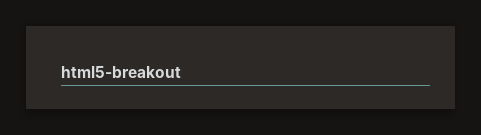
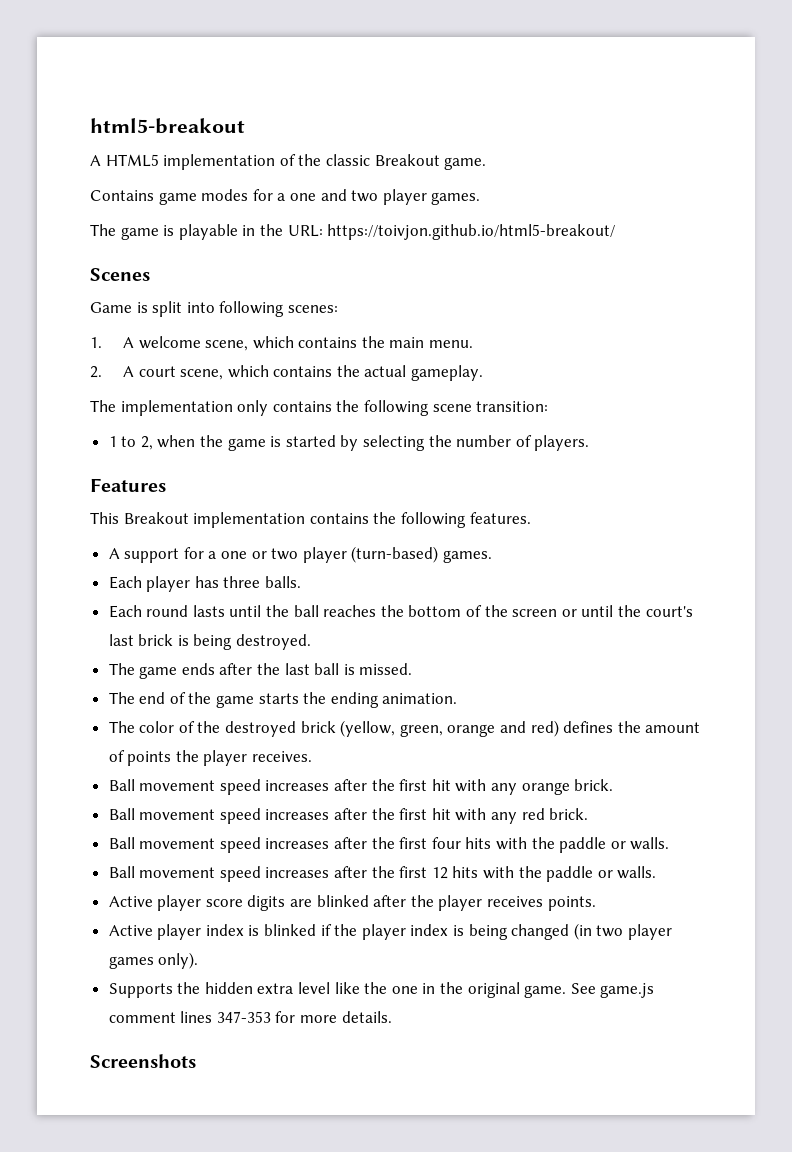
(181, 72) none -> [90,154,487,170] [90,189,481,205] [90,224,616,240] [90,268,150,281] [90,301,338,317] [90,336,474,351] [90,365,484,381] [90,400,549,416] [108,435,590,451] [90,478,166,492] [90,512,531,528] [108,546,493,563] [108,576,302,592] [108,605,693,618] [108,634,312,650] [108,663,413,679] [108,692,458,708] [108,720,701,737] [108,750,313,766] [108,779,614,795] [108,808,589,824] [108,837,670,853] [108,866,657,882] [108,895,596,911] [108,923,672,940] [108,952,199,969] [108,982,655,998] [108,1011,392,1023] [90,1054,196,1068] // A HTML5 implementation of the classic Breakout game. // Contains game modes for a one and two player games. // The game is playable in the URL: https://toivjon.github.io/html5-breakout/ // Scenes // Game is split into following scenes: // 1. A welcome scene, which contains the main menu. // 2. A court scene, which contains the actual gameplay. // The implementation only contains the following scene transition: // 1 to 2, when the game is started by selecting the number of players. // Features // This Breakout implementation contains the following features. // A support for a one or two player (turn-based) games. // Each player has three balls. // Each round lasts until the ball reaches the bottom of the screen or until the court's last brick is being destroyed. // The game ends after the last ball is missed. // The end of the game starts the ending animation. // The color of the destroyed brick (yellow, green, orange and red) defines the amount of points the player receives. // Ball movement speed increases after the first hit with any orange brick. // Ball movement speed increases after the first hit with any red brick. // Ball movement speed increases after the first four hits with the paddle or walls. // Ball movement speed increases after the first 12 hits with the paddle or walls. // Active player score digits are blinked after the player receives points. // Active player index is blinked if the player index is being changed (in two player games only). // Supports the hidden extra level like the one in the original game. See game.js comment lines 347-353 for more details. // Screenshots

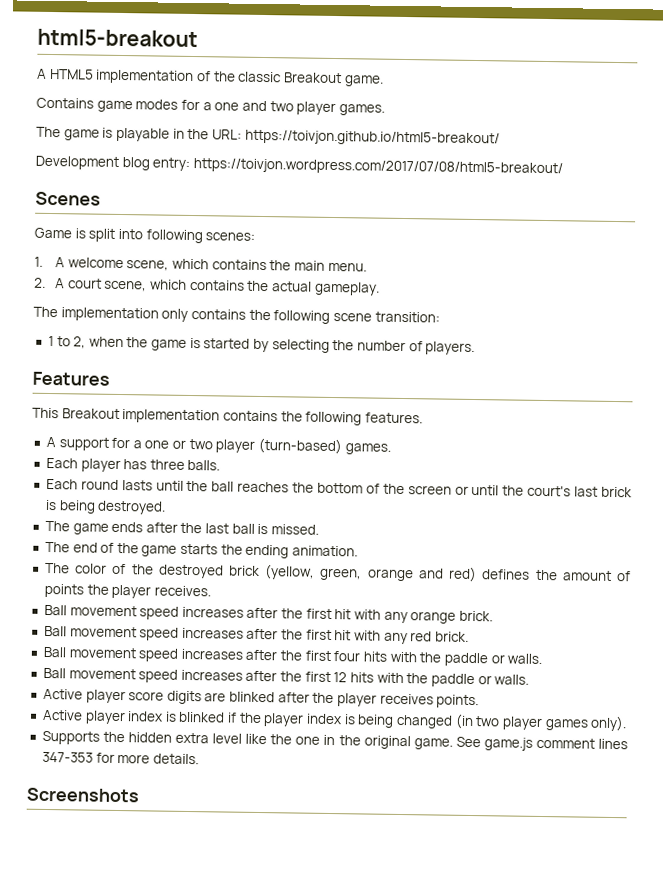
(616, 232) none -> [35,155,563,177] // Development blog entry: https://toivjon.wordpress.com/2017/07/08/html5-breakout/

